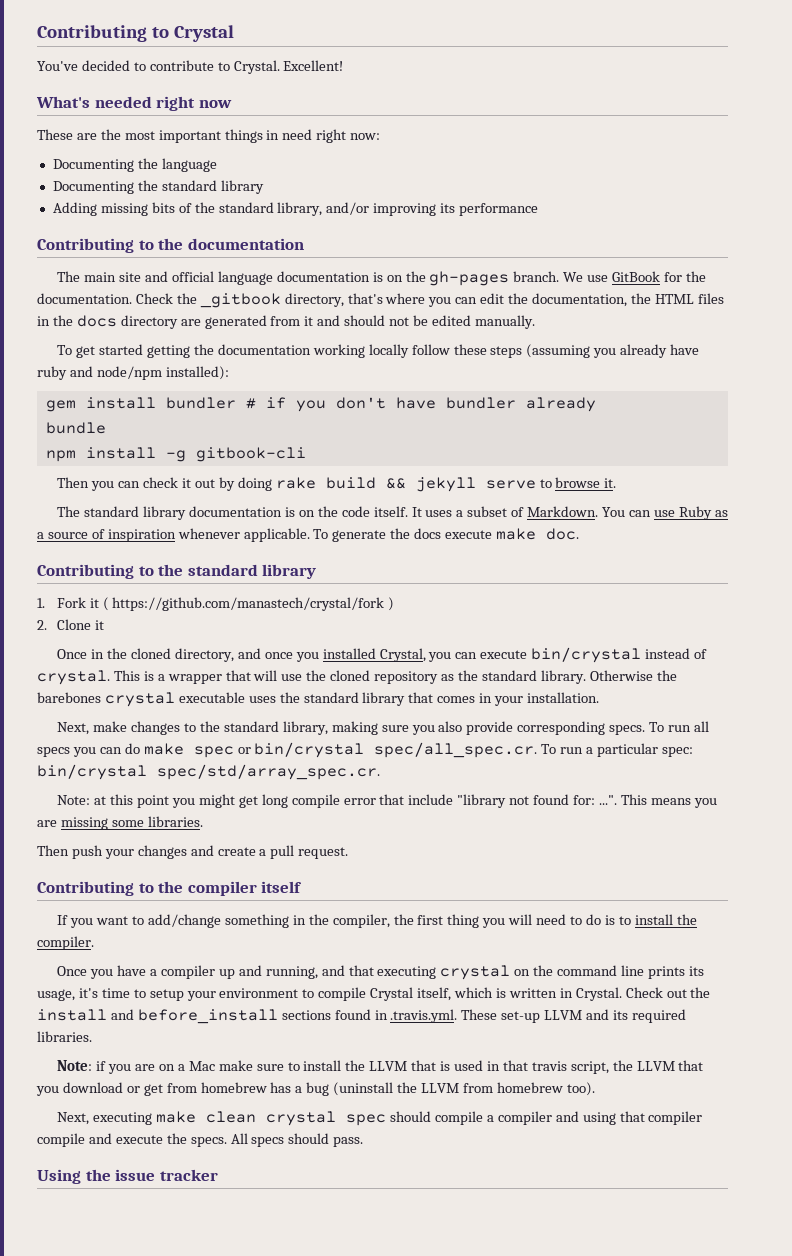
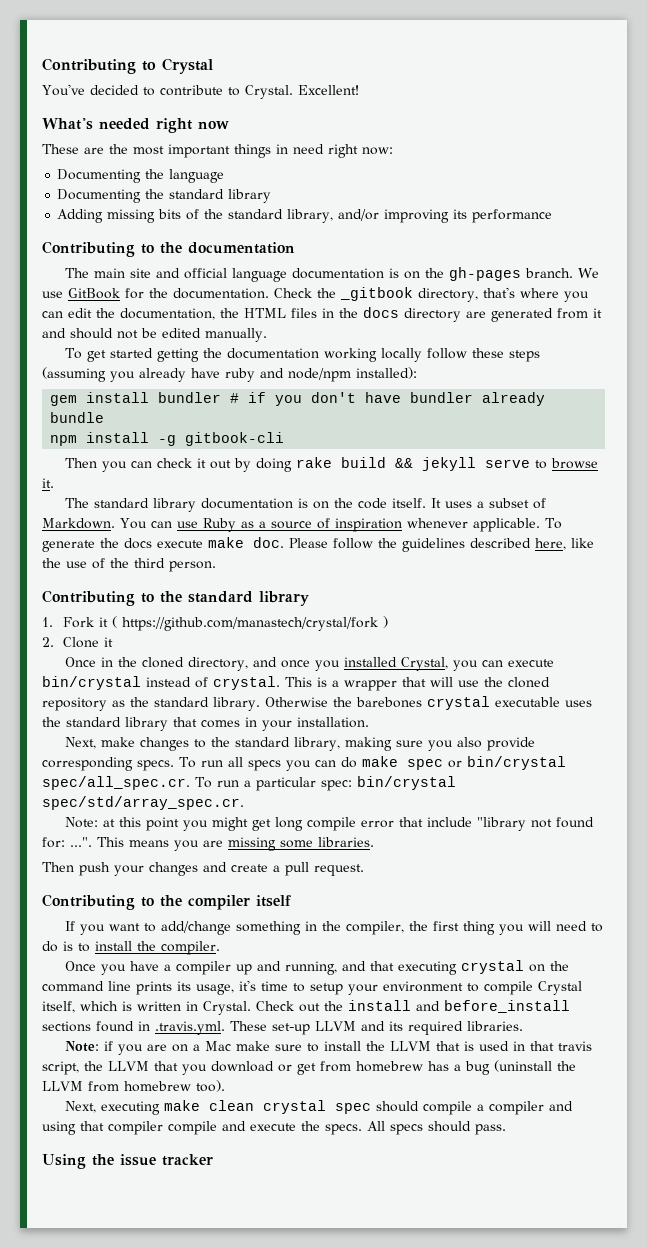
(580, 534) none -> [289,538,594,552] [42,558,216,572] Please follow the guidelines described here, like the use of the third person.

